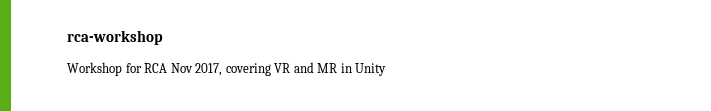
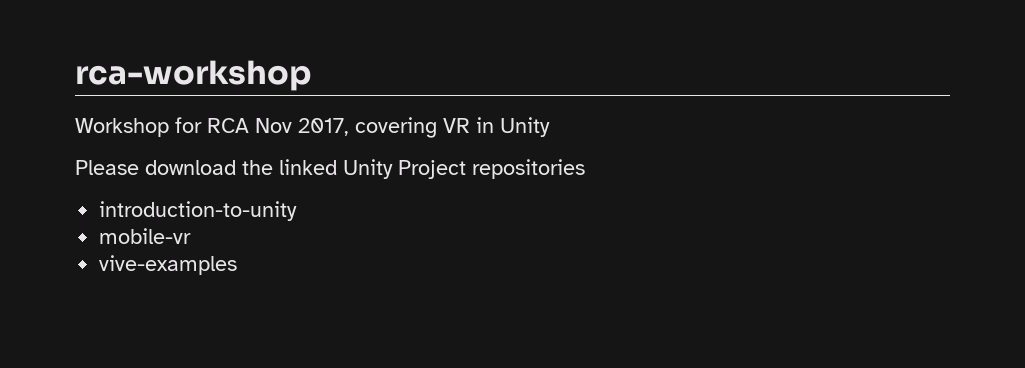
[293,62,338,73] and MR -> (470, 125) none
(387, 69) none -> [75,159,585,179] [99,201,298,221] [99,228,192,244] [99,255,238,275] // Please download the linked Unity Project repositories // introduction-to-unity // mobile-vr // vive-examples

